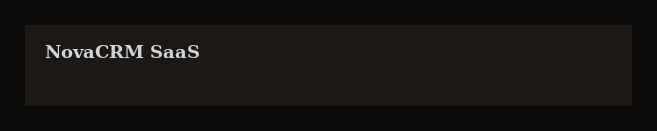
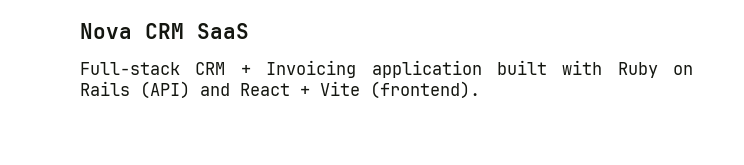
[45,45,144,58] NovaCRM -> [80,23,184,39] Nova CRM
(200, 51) none -> [80,60,693,78] [80,81,480,99] // Full-stack CRM + Invoicing application built with Ruby on Rails (API) and React + Vite (frontend).

